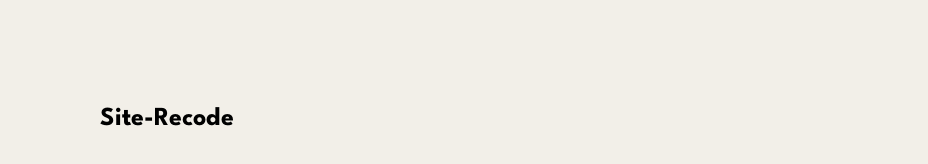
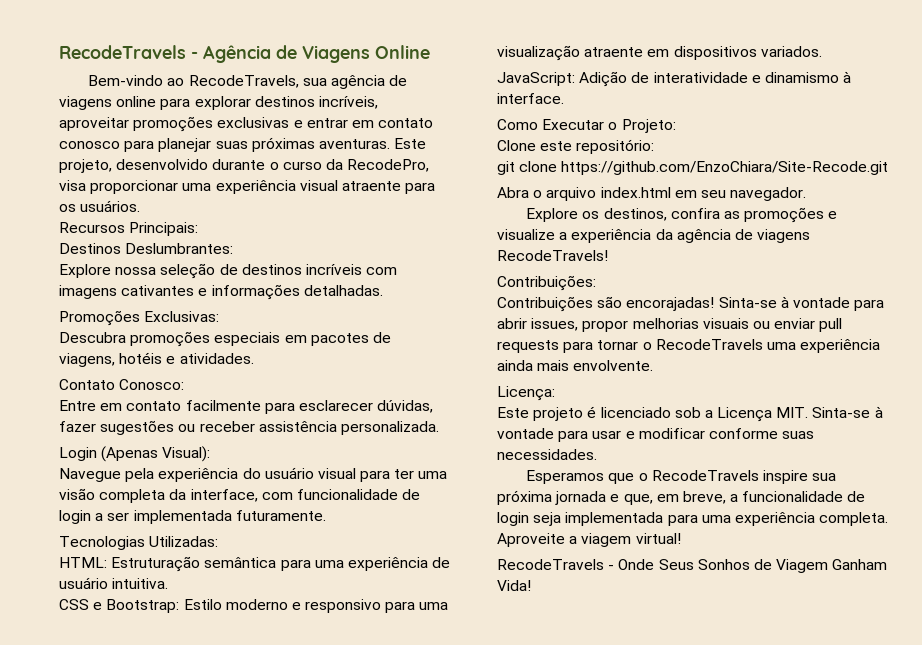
[100,107,234,126] Site-Recode -> [59,45,430,63] [88,75,408,89] [59,96,378,110] [59,116,434,132] [59,137,427,152] [59,159,430,173] [59,180,436,194] [59,200,141,212] [59,222,199,236] [59,243,234,254] [59,263,398,279] [59,284,383,300] [59,310,220,326] [59,331,391,347] [59,352,254,367] [59,379,185,390] [59,400,434,414] [59,420,439,435] [59,446,211,462] [59,467,448,482] [59,488,421,503] [59,510,326,524] [59,536,219,550] [59,556,451,572] [59,577,169,589] [59,599,449,613] [497,45,822,61] [497,71,852,87] [497,93,564,104] [497,119,676,133] [497,139,655,154] [497,161,889,175] [497,187,807,201] [526,207,838,223] [497,229,811,243] [497,250,608,261] [497,275,596,291] [497,296,885,312] [497,318,843,332] [497,339,881,353] [497,360,654,371] [497,386,555,401] [497,406,883,422] [497,428,815,442] [497,449,597,460] [526,470,837,484] [497,490,866,505] [497,512,889,526] [497,533,681,547] [497,559,888,573] [497,580,531,591] RecodeTravels - Agência de Viagens Online // Bem-vindo ao RecodeTravels, sua agência de viagens online para explorar destinos incríveis, aproveitar promoções exclusivas e entrar em contato conosco para planejar suas próximas aventuras. Este projeto, desenvolvido durante o curso da RecodePro, visa proporcionar uma experiência visual atraente para os usuários. // Recursos Principais: // Destinos Deslumbrantes: // Explore nossa seleção de destinos incríveis com imagens cativantes e informações detalhadas. // Promoções Exclusivas: // Descubra promoções especiais em pacotes de viagens, hotéis e atividades. // Contato Conosco: // Entre em contato facilmente para esclarecer dúvidas, fazer sugestões ou receber assistência personalizada. // Login (Apenas Visual): // Navegue pela experiência do usuário visual para ter uma visão completa da interface, com funcionalidade de login a ser implementada futuramente. // Tecnologias Utilizadas: // HTML: Estruturação semântica para uma experiência de usuário intuitiva. // CSS e Bootstrap: Estilo moderno e responsivo para uma visualização atraente em dispositivos variados. // JavaScript: Adição de interatividade e dinamismo à interface. // Como Executar o Projeto: // Clone este repositório: // git clone https://github.com/EnzoChiara/Site-Recode.git // Abra o arquivo index.html em seu navegador. // Explore os destinos, confira as promoções e visualize a experiência da agência de viagens RecodeTravels! // Contribuições: // Contribuições são encorajadas! Sinta-se à vontade para abrir issues, propor melhorias visuais ou enviar pull requests para tornar o RecodeTravels uma experiência ainda mais envolvente. // Licença: // Este projeto é licenciado sob a Licença MIT. Sinta-se à vontade para usar e modificar conforme suas necessidades. // Esperamos que o RecodeTravels inspire sua próxima jornada e que, em breve, a funcionalidade de login seja implementada para uma experiência completa. Aproveite a viagem virtual! // RecodeTravels - Onde Seus Sonhos de Viagem Ganham Vida!

